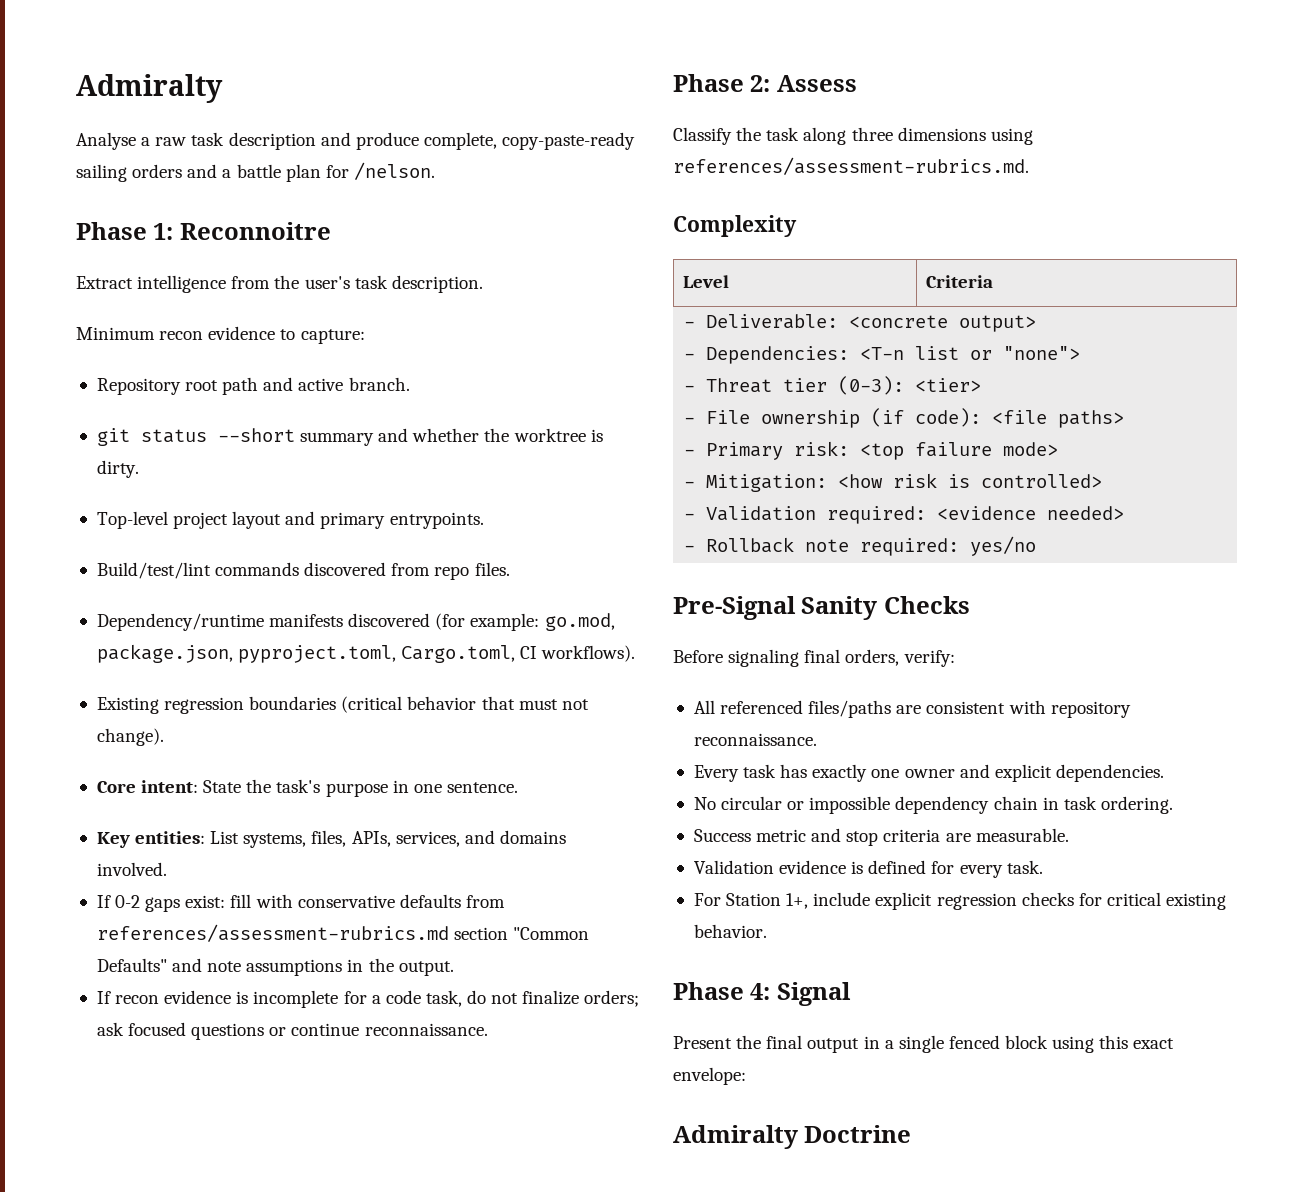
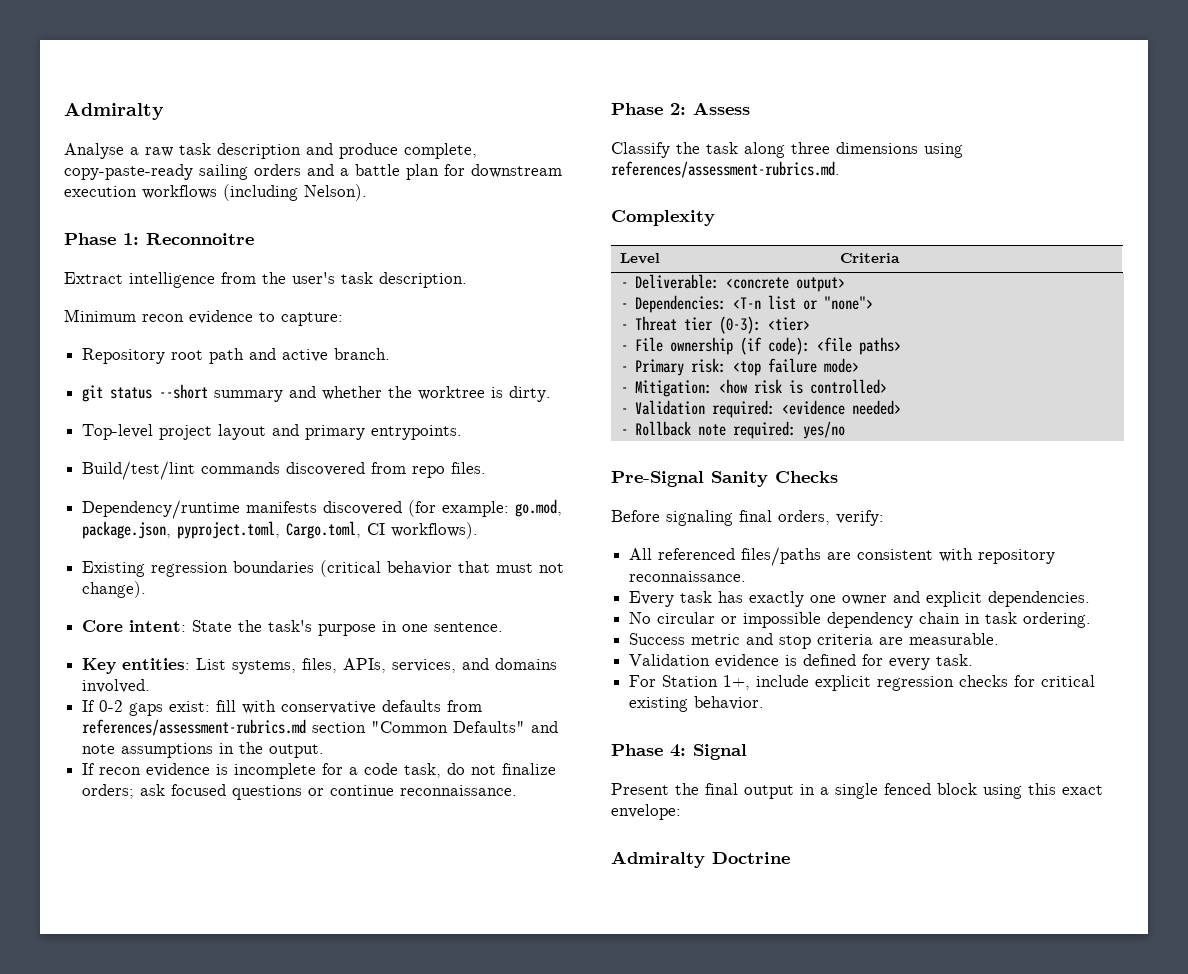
[353,162,435,180] /nelson. -> [471,164,562,178] [64,184,367,201] downstream execution workflows (including Nelson).

